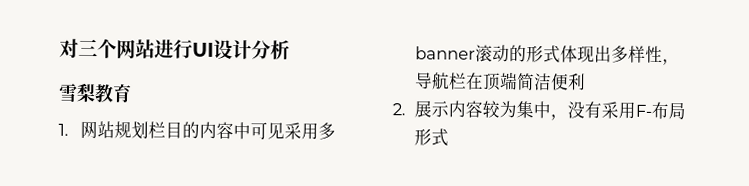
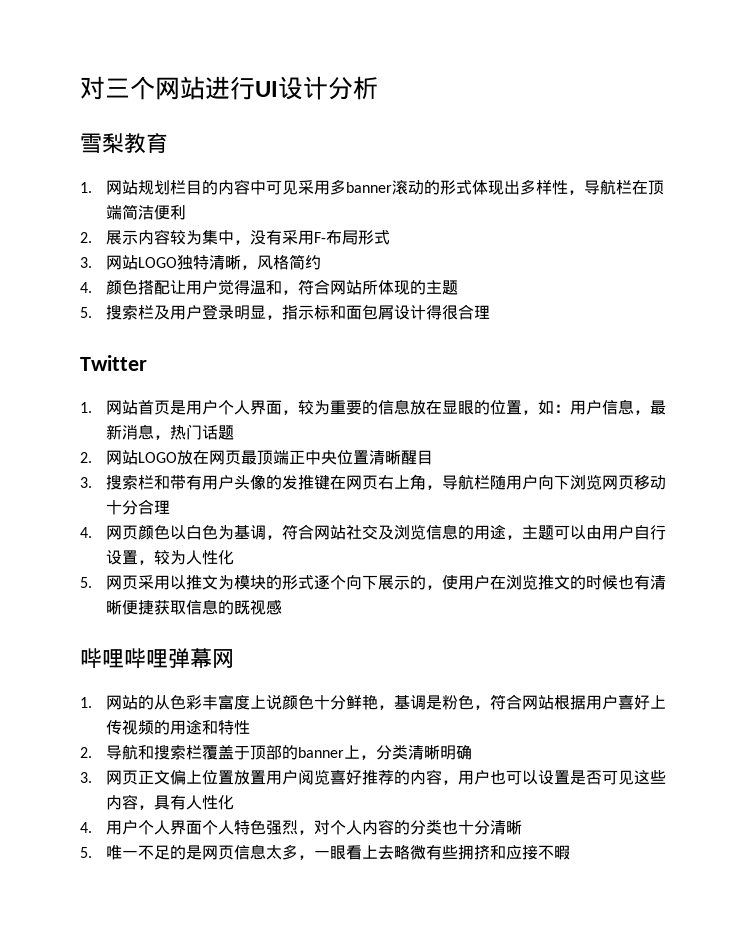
(450, 137) none -> [80,254,321,270] [80,279,458,295] [80,304,490,320] [80,355,147,371] [80,399,666,415] [105,424,234,440] [80,450,433,465] [80,474,666,490] [105,499,170,515] [80,524,666,540] [105,550,234,565] [80,574,666,590] [105,599,282,615] [80,648,234,668] [80,694,666,710] [105,719,250,735] [80,744,472,760] [80,769,666,785] [105,794,234,810] [80,819,522,835] [80,844,570,860] // 3.网站LOGO独特清晰，风格简约 // 4.颜色搭配让用户觉得温和，符合网站所体现的主题 // 5.搜索栏及用户登录明显，指示标和面包屑设计得很合理 // Twitter // 1.网站首页是用户个人界面，较为重要的信息放在显眼的位置，如：用户信息，最新消息，热门话题 // 2.网站LOGO放在网页最顶端正中央位置清晰醒目 // 3.搜索栏和带有用户头像的发推键在网页右上角，导航栏随用户向下浏览网页移动十分合理 // 4.网页颜色以白色为基调，符合网站社交及浏览信息的用途，主题可以由用户自行设置，较为人性化 // 5.网页采用以推文为模块的形式逐个向下展示的，使用户在浏览推文的时候也有清晰便捷获取信息的既视感 // 哔哩哔哩弹幕网 // 1.网站的从色彩丰富度上说颜色十分鲜艳，基调是粉色，符合网站根据用户喜好上传视频的用途和特性 // 2.导航和搜索栏覆盖于顶部的banner上，分类清晰明确 // 3.网页正文偏上位置放置用户阅览喜好推荐的内容，用户也可以设置是否可见这些内容，具有人性化 // 4.用户个人界面个人特色强烈，对个人内容的分类也十分清晰 // 5.唯一不足的是网页信息太多，一眼看上去略微有些拥挤和应接不暇

